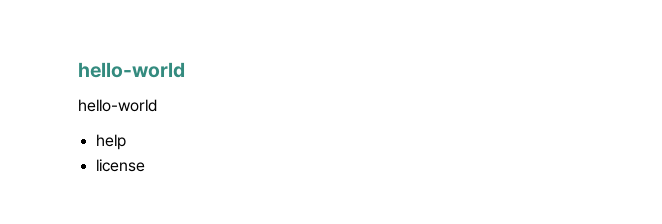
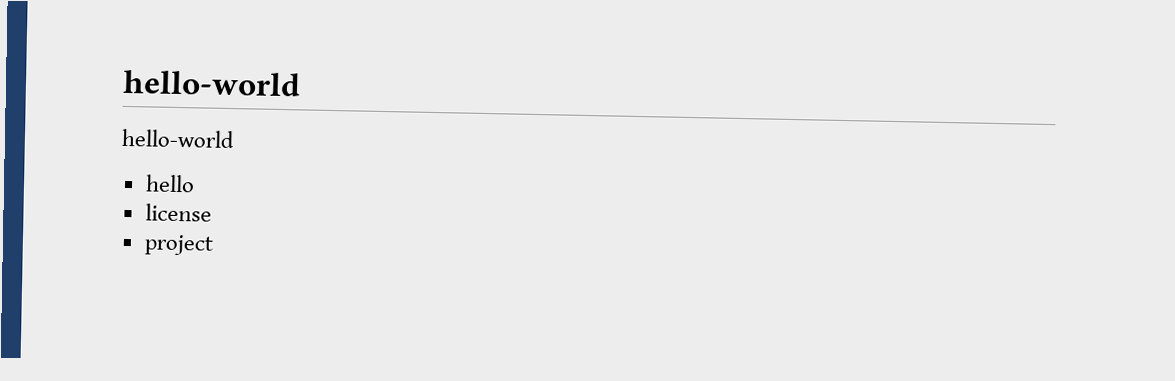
[95,134,126,150] help -> [144,174,195,193] hello
(145, 165) none -> [143,234,214,256] // project

